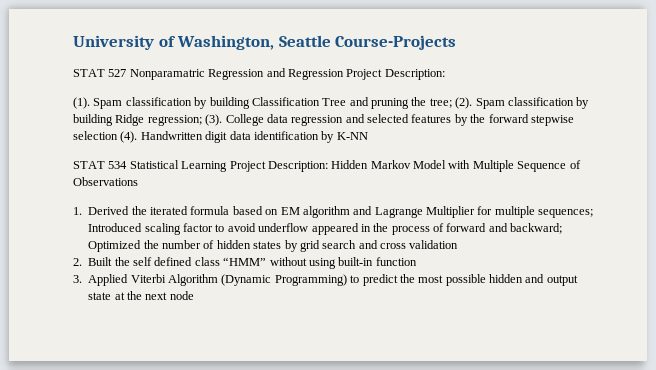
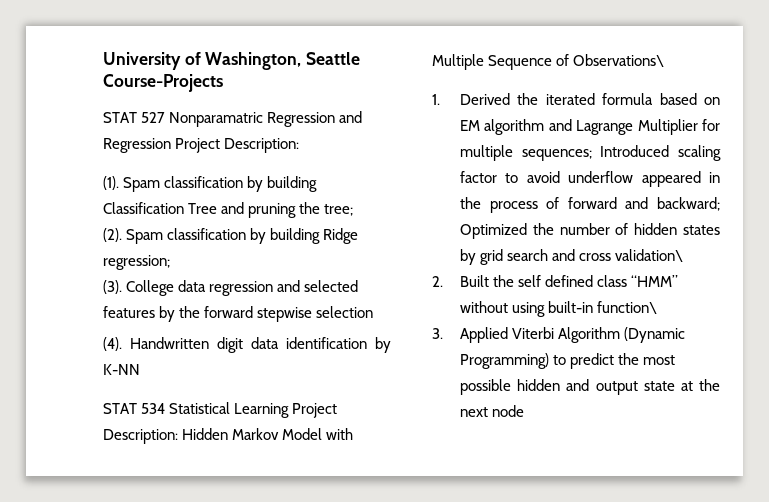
(452, 103) none -> (354, 210) //
(202, 120) none -> (170, 262) //
(118, 135) none -> (374, 312) //
[73,177,138,186] Observations -> [573,54,665,67] Observations\
[409,240,459,249] validation -> [615,249,684,262] validation\
[375,257,417,266] function -> [597,301,658,314] function\

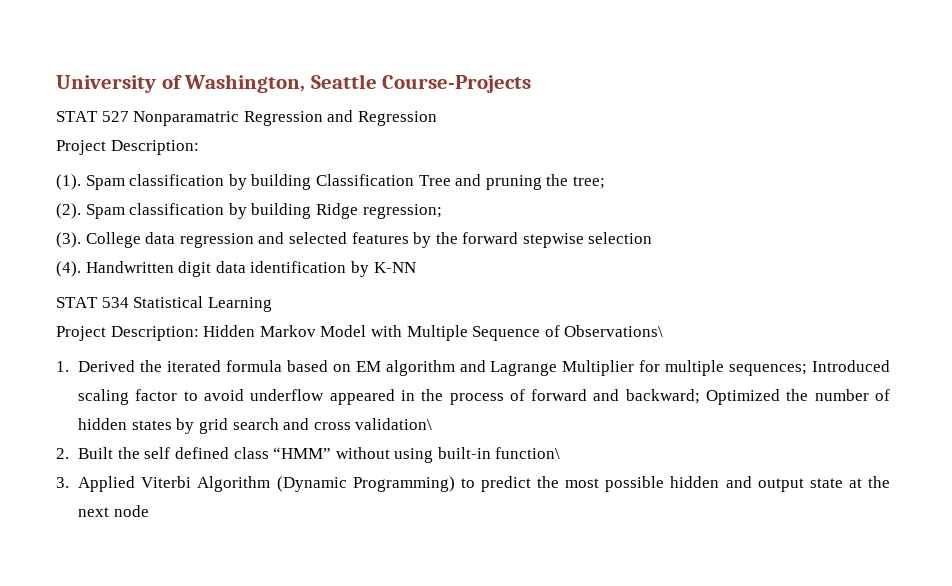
(171, 145) none -> (437, 118) //
(290, 410) none -> (272, 304) //

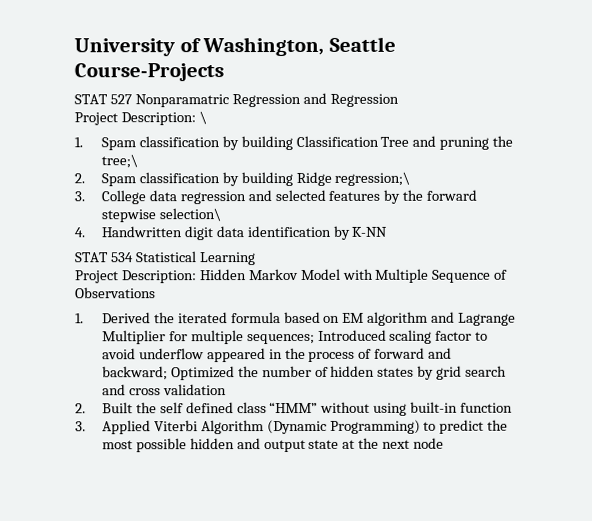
[56,174,81,190] // (1). -> [198,111,207,125] [74,137,83,148] \ // 1.
[572,176,605,189] [56,203,81,219] tree; // (2). -> [100,154,138,169] [74,173,85,184] tree;\ // 2.
[362,204,442,219] [56,232,81,248] regression; // (3). -> [334,171,411,186] [74,191,85,202] regression;\ // 3.
[588,232,653,244] [56,261,81,277] selection // (4). -> [158,208,221,222] [74,227,85,238] selection\ // 4.
[564,325,664,337] Observations\ -> [75,287,156,299] Observations
[355,418,433,430] validation\ -> [162,384,227,396] validation
[495,447,561,459] function\ -> [460,402,514,413] function

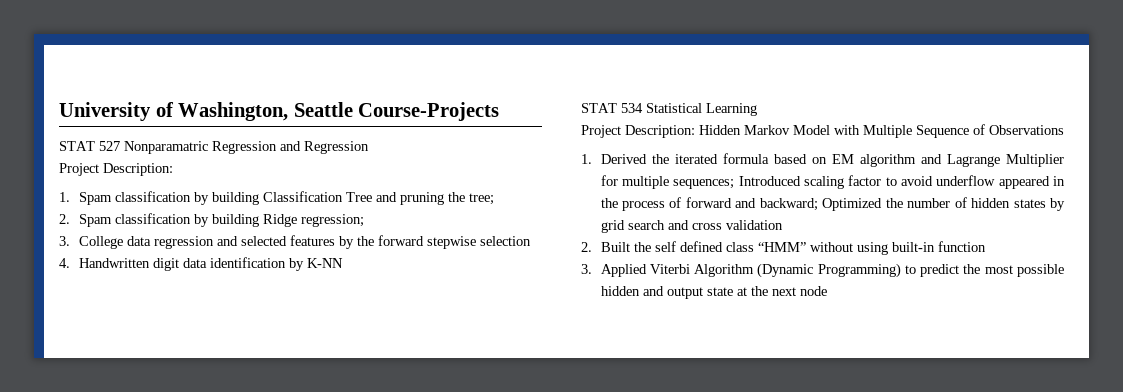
[198,111,207,125] \ -> (173, 169) none
[100,154,138,169] tree;\ -> [468,193,494,205] tree;
[334,171,411,186] regression;\ -> [300,214,364,227] regression;
[158,208,221,222] selection\ -> [479,236,531,246] selection

